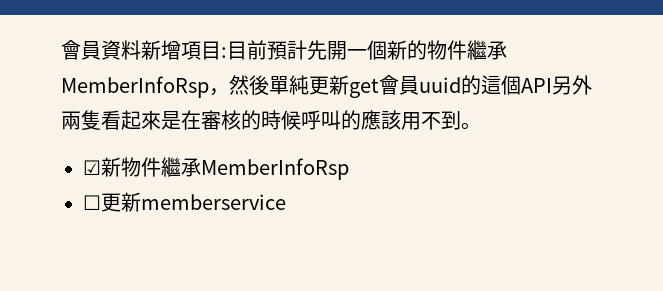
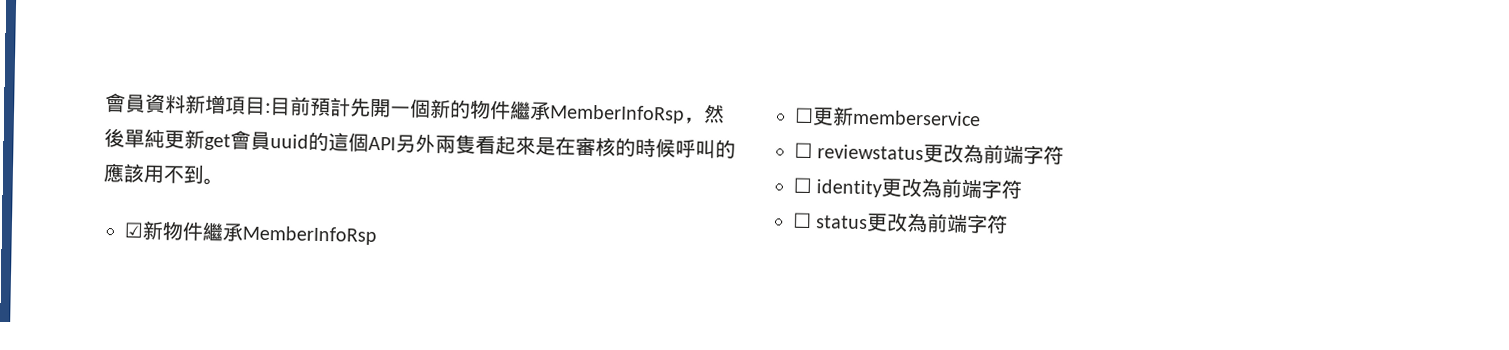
(286, 202) none -> [794,142,1065,165] [793,177,1023,199] [793,212,1009,234] // ☐ reviewstatus更改為前端字符 // ☐ identity更改為前端字符 // ☐ status更改為前端字符

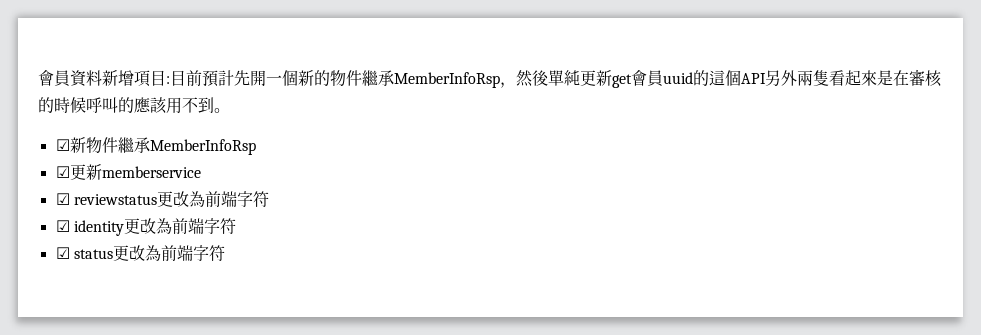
[794,107,814,124] ☐ -> [55,166,70,178] ☑
[794,142,813,159] ☐ -> [55,193,70,205] ☑
[793,177,812,194] ☐ -> [55,220,70,232] ☑
[793,212,812,229] ☐ -> [55,247,70,259] ☑

